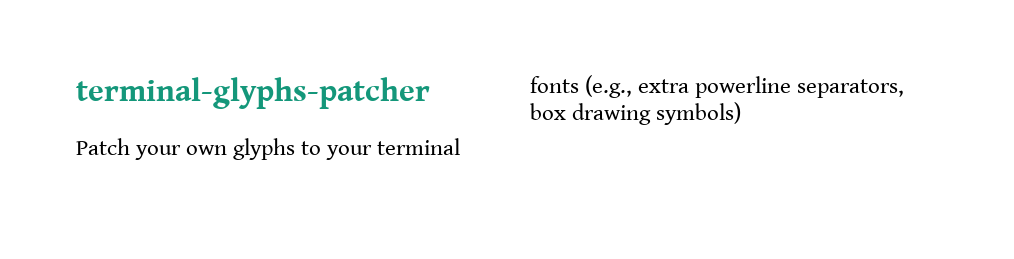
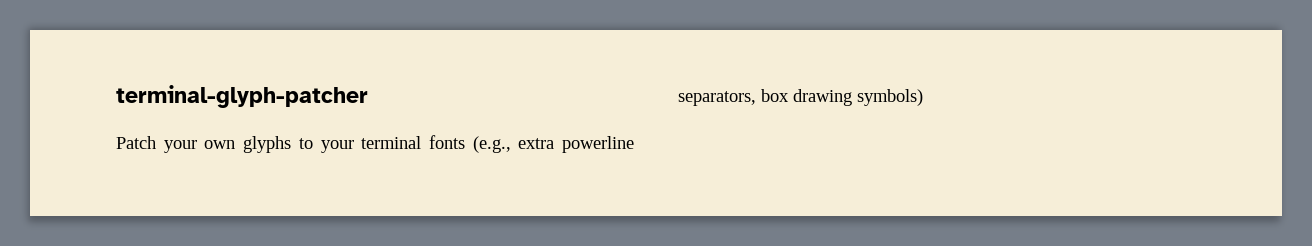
[76,77,430,109] terminal-glyphs-patcher -> [116,85,368,108] terminal-glyph-patcher

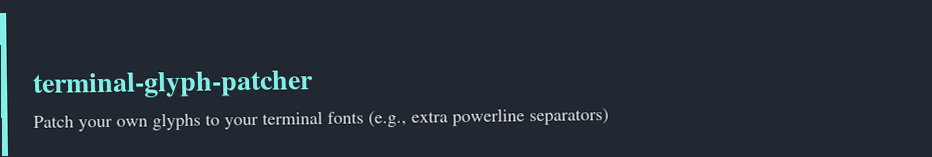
[678,89,923,106] separators, box drawing symbols) -> [529,108,609,126] separators)

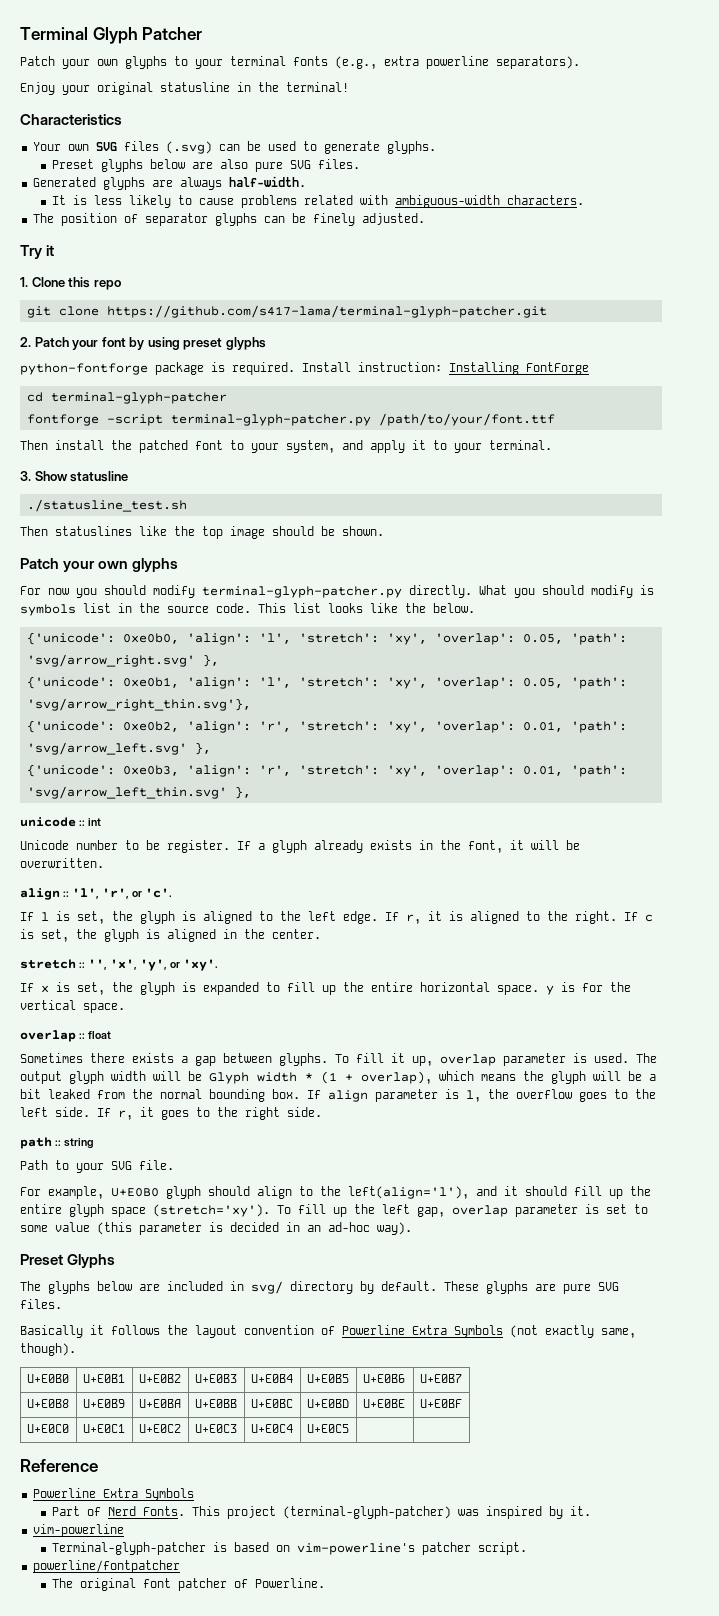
[32,70,314,99] terminal-glyph-patcher -> [20,27,203,44] Terminal Glyph Patcher
[529,108,609,126] separators) -> [496,56,580,69] [20,82,349,95] [20,114,122,125] [32,141,436,154] [51,159,360,172] [32,176,306,190] [51,195,584,208] [32,213,425,226] [20,245,55,259] [20,277,121,290] [26,305,547,318] [20,337,266,350] [20,362,589,375] [26,392,227,404] [26,413,555,426] [20,440,552,453] [20,471,129,482] [26,499,187,512] [20,526,384,539] [20,558,179,572] [20,585,654,598] [20,603,475,616] [26,632,627,645] [26,654,219,667] [26,676,627,689] [26,698,251,711] [26,720,627,733] [26,742,211,755] [26,764,627,777] [26,786,251,799] [20,817,101,827] [20,840,580,853] [20,858,104,868] [20,888,172,900] [20,911,653,924] [20,929,321,942] [20,959,218,971] [20,982,631,995] [20,1000,125,1013] [20,1030,111,1042] [20,1053,657,1066] [20,1071,656,1084] [20,1089,656,1102] [20,1107,322,1120] [20,1137,93,1149] [20,1160,174,1173] [20,1186,651,1199] [20,1204,648,1217] [20,1222,412,1235] [20,1254,116,1268] [20,1281,619,1294] [20,1299,62,1309] [20,1325,636,1338] [20,1343,76,1356] [26,1374,69,1383] [82,1374,125,1383] [138,1374,181,1383] [194,1374,237,1383] [250,1374,293,1383] [306,1374,349,1383] [362,1374,405,1383] [419,1374,462,1383] [26,1399,69,1408] [82,1399,125,1408] [138,1399,181,1408] [194,1399,237,1408] [250,1399,293,1408] [306,1399,349,1408] [362,1399,405,1408] [419,1399,462,1408] [26,1424,69,1433] [82,1424,125,1433] [138,1424,181,1433] [194,1424,237,1433] [250,1424,293,1433] [306,1424,349,1433] [20,1459,98,1472] [32,1488,194,1501] [51,1506,591,1519] [32,1524,124,1537] [51,1542,527,1555] [32,1560,180,1573] [51,1578,325,1591] separators). // Enjoy your original statusline in the terminal! // Characteristics // Your own SVG files (.svg) can be used to generate glyphs. // Preset glyphs below are also pure SVG files. // Generated glyphs are always half-width. // It is less likely to cause problems related with ambiguous-width characters. // The position of separator glyphs can be finely adjusted. // Try it // 1. Clone this repo // git clone https://github.com/s417-lama/terminal-glyph-patcher.git // 2. Patch your font by using preset glyphs // python-fontforge package is required. Install instruction: Installing FontForge // cd terminal-glyph-patcher // fontforge -script terminal-glyph-patcher.py /path/to/your/font.ttf // Then install the patched font to your system, and apply it to your terminal. // 3. Show statusline // ./statusline_test.sh // Then statuslines like the top image should be shown. // Patch your own glyphs // For now you should modify terminal-glyph-patcher.py directly. What you should modify is symbols list in the source code. This list looks like the below. // {'unicode': 0xe0b0, 'align': 'l', 'stretch': 'xy', 'overlap': 0.05, 'path': 'svg/arrow_right.svg' }, // {'unicode': 0xe0b1, 'align': 'l', 'stretch': 'xy', 'overlap': 0.05, 'path': 'svg/arrow_right_thin.svg'}, // {'unicode': 0xe0b2, 'align': 'r', 'stretch': 'xy', 'overlap': 0.01, 'path': 'svg/arrow_left.svg' }, // {'unicode': 0xe0b3, 'align': 'r', 'stretch': 'xy', 'overlap': 0.01, 'path': 'svg/arrow_left_thin.svg' }, // unicode :: int // Unicode number to be register. If a glyph already exists in the font, it will be overwritten. // align :: 'l', 'r', or 'c'. // If l is set, the glyph is aligned to the left edge. If r, it is aligned to the right. If c is set, the glyph is aligned in the center. // stretch :: '', 'x', 'y', or 'xy'. // If x is set, the glyph is expanded to fill up the entire horizontal space. y is for the vertical space. // overlap :: float // Sometimes there exists a gap between glyphs. To fill it up, overlap parameter is used. The output glyph width will be Glyph width * (1 + overlap), which means the glyph will be a bit leaked from the normal bounding box. If align parameter is l, the overflow goes to the left side. If r, it goes to the right side. // path :: string // Path to your SVG file. // For example, U+E0B0 glyph should align to the left(align='l'), and it should fill up the entire glyph space (stretch='xy'). To fill up the left gap, overlap parameter is set to some value (this parameter is decided in an ad-hoc way). // Preset Glyphs // The glyphs below are included in svg/ directory by default. These glyphs are pure SVG files. // Basically it follows the layout convention of Powerline Extra Symbols (not exactly same, though). // U+E0B0 | U+E0B1 | U+E0B2 | U+E0B3 | U+E0B4 | U+E0B5 | U+E0B6 | U+E0B7 // U+E0B8 | U+E0B9 | U+E0BA | U+E0BB | U+E0BC | U+E0BD | U+E0BE | U+E0BF // U+E0C0 | U+E0C1 | U+E0C2 | U+E0C3 | U+E0C4 | U+E0C5 | | // Reference // Powerline Extra Symbols // Part of Nerd Fonts. This project (terminal-glyph-patcher) was inspired by it. // vim-powerline // Terminal-glyph-patcher is based on vim-powerline's patcher script. // powerline/fontpatcher // The original font patcher of Powerline.

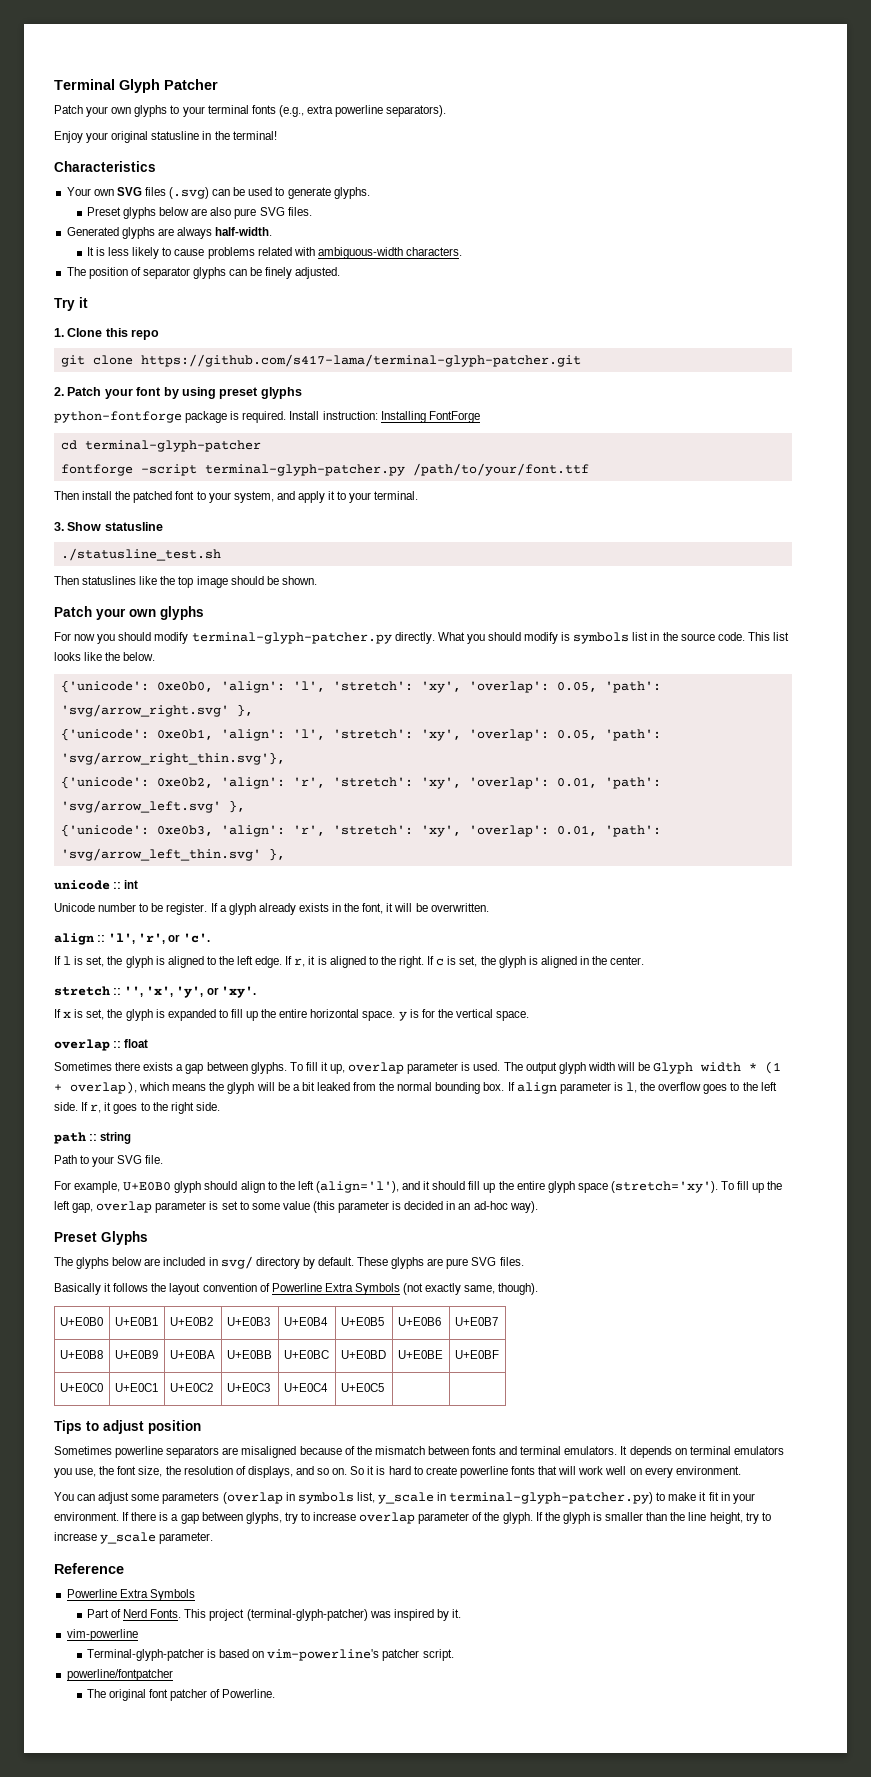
[348,1186,469,1199] left(align='l'), -> [297,1181,399,1193] left (align='l'),
(349, 1428) none -> [54,1420,201,1434] [54,1446,784,1458] [54,1466,741,1478] [54,1492,755,1504] [54,1512,771,1524] [54,1532,214,1544] // Tips to adjust position // Sometimes powerline separators are misaligned because of the mismatch between fonts and terminal emulators. It depends on terminal emulators you use, the font size, the resolution of displays, and so on. So it is hard to create powerline fonts that will work well on every environment. // You can adjust some parameters (overlap in symbols list, y_scale in terminal-glyph-patcher.py) to make it fit in your environment. If there is a gap between glyphs, try to increase overlap parameter of the glyph. If the glyph is smaller than the line height, try to increase y_scale parameter.

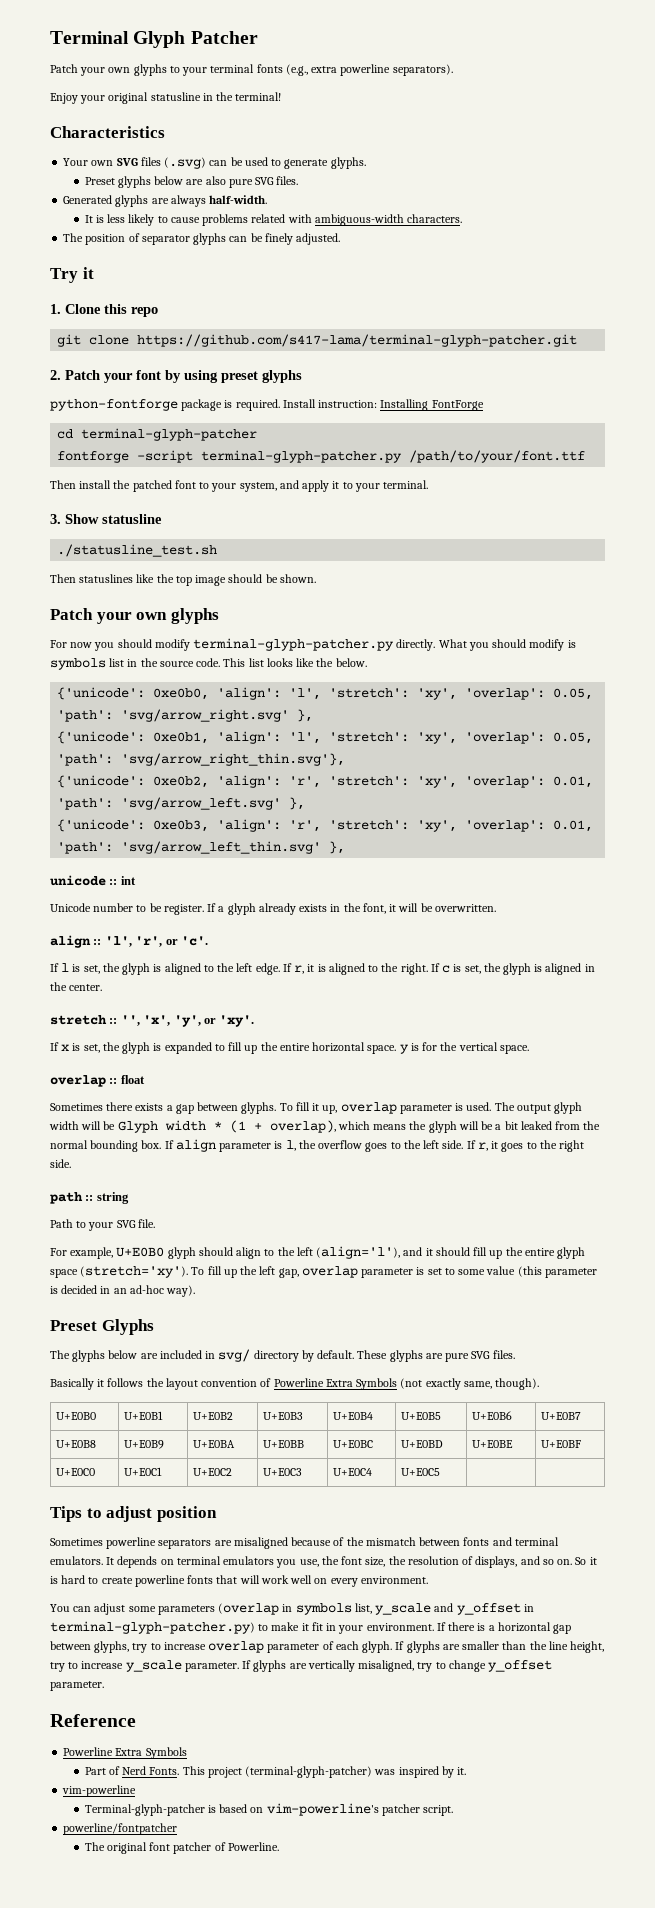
(434, 1498) none -> [434,1603,521,1615] and y_offset
(179, 1517) none -> [497,1622,551,1632] horizontal
[484,1512,500,1521] the -> [335,1641,359,1650] each
[544,1512,602,1524] the glyph is -> [406,1641,460,1653] glyphs are
(214, 1538) none -> [242,1660,553,1672] [50,1681,104,1691] If glyphs are vertically misaligned, try to change y_offset parameter.

